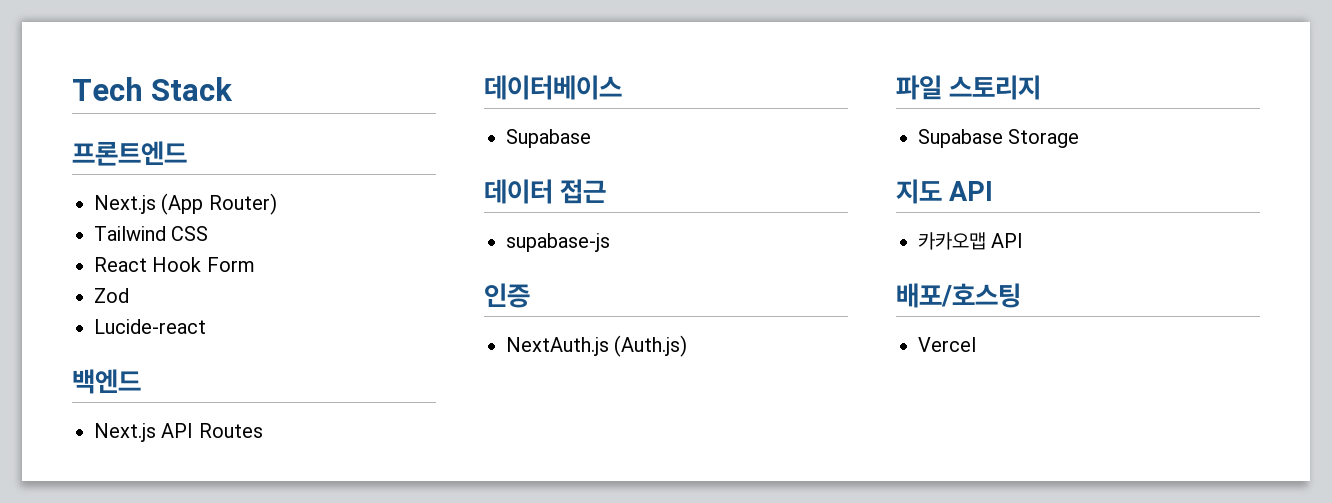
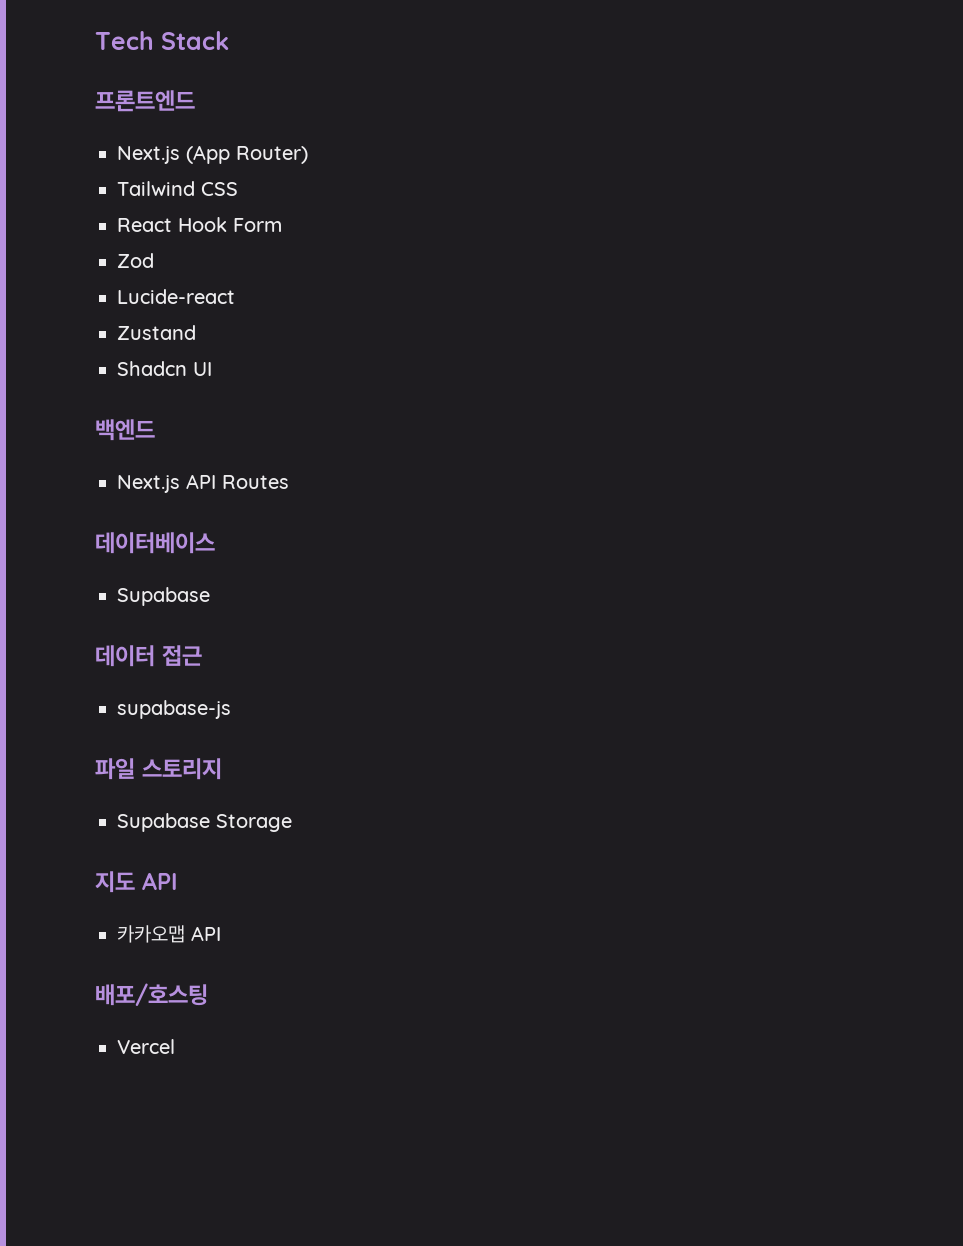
(206, 326) none -> [117,325,196,340] [117,361,212,376] // Zustand // Shadcn UI
[484,283,530,308] [506,335,688,357] // 인증 // NextAuth.js (Auth.js) -> (231, 709) none

